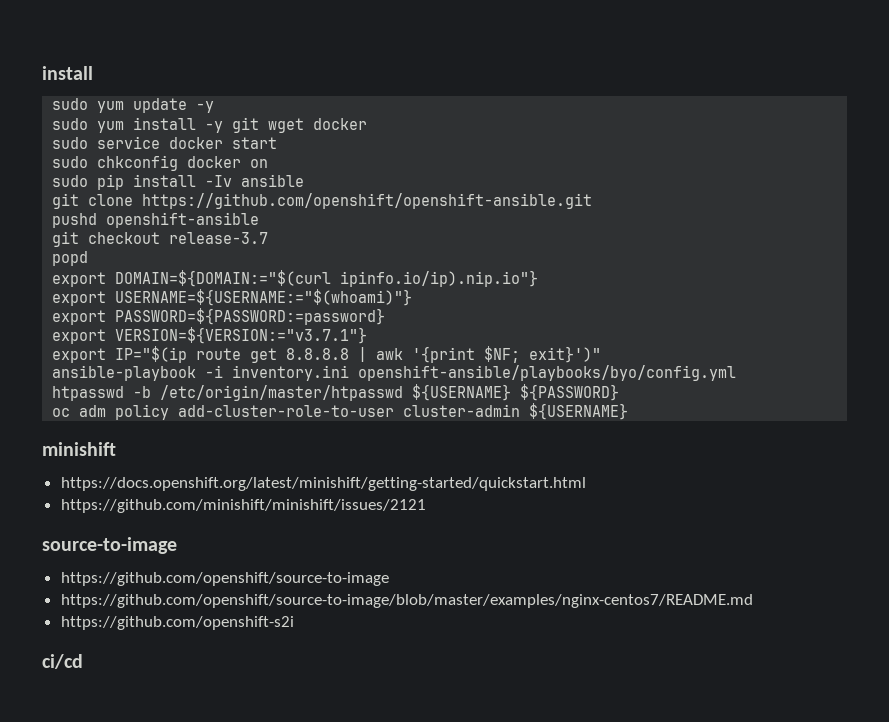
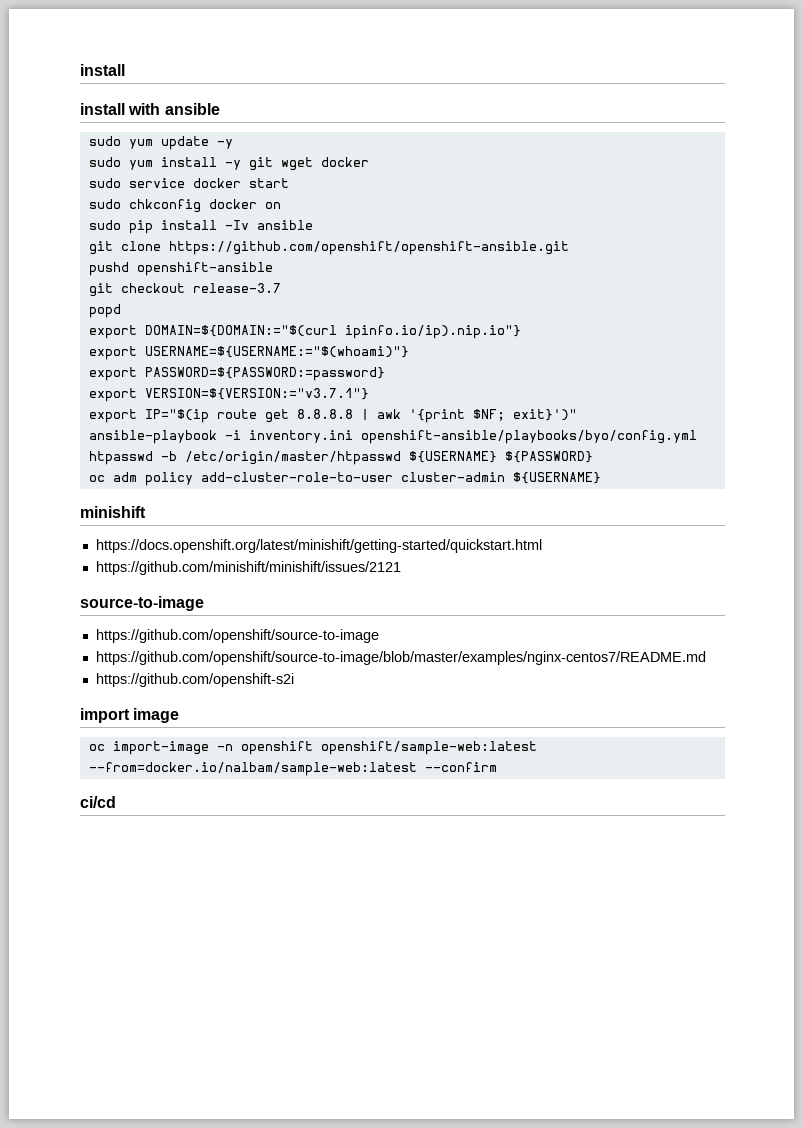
[42,66,93,80] install -> [80,64,125,76] [80,103,220,115] install // install with ansible
(294, 623) none -> [80,708,180,723] [88,741,537,755] [88,762,497,776] // import image // oc import-image -n openshift openshift/sample-web:latest --from=docker.io/nalbam/sample-web:latest --confirm

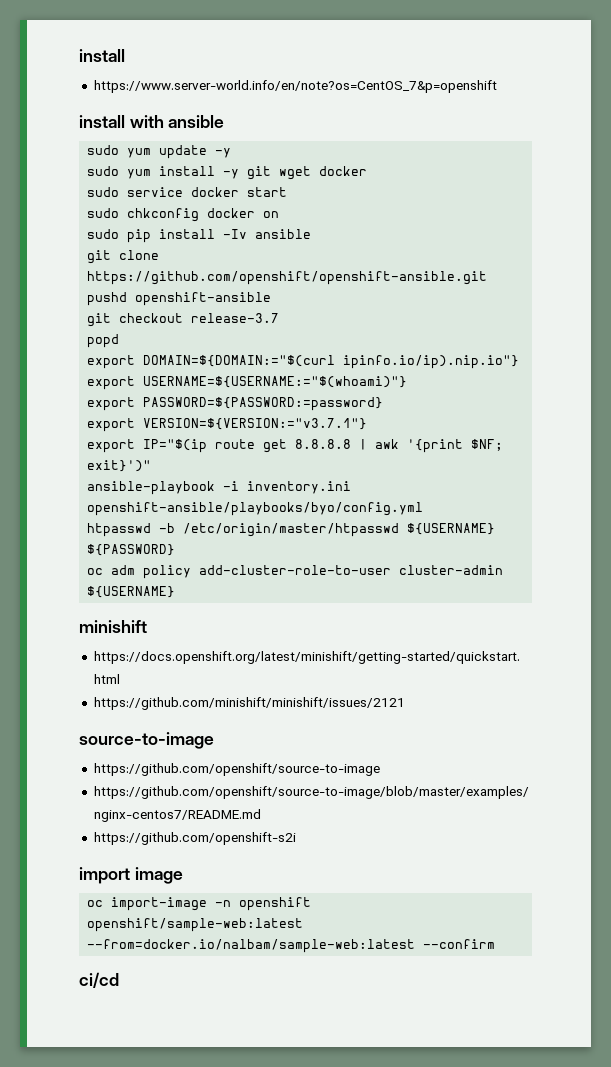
[80,64,125,76] install -> [79,49,125,62] [93,80,497,93] install // https://www.server-world.info/en/note?os=CentOS_7&p=openshift

